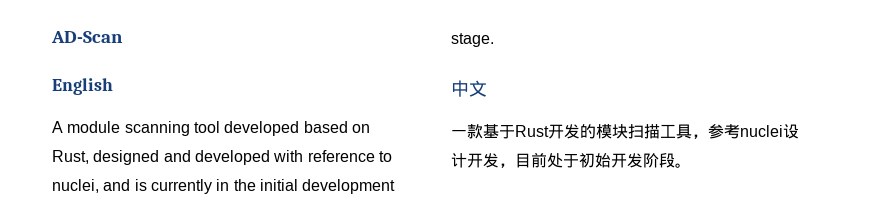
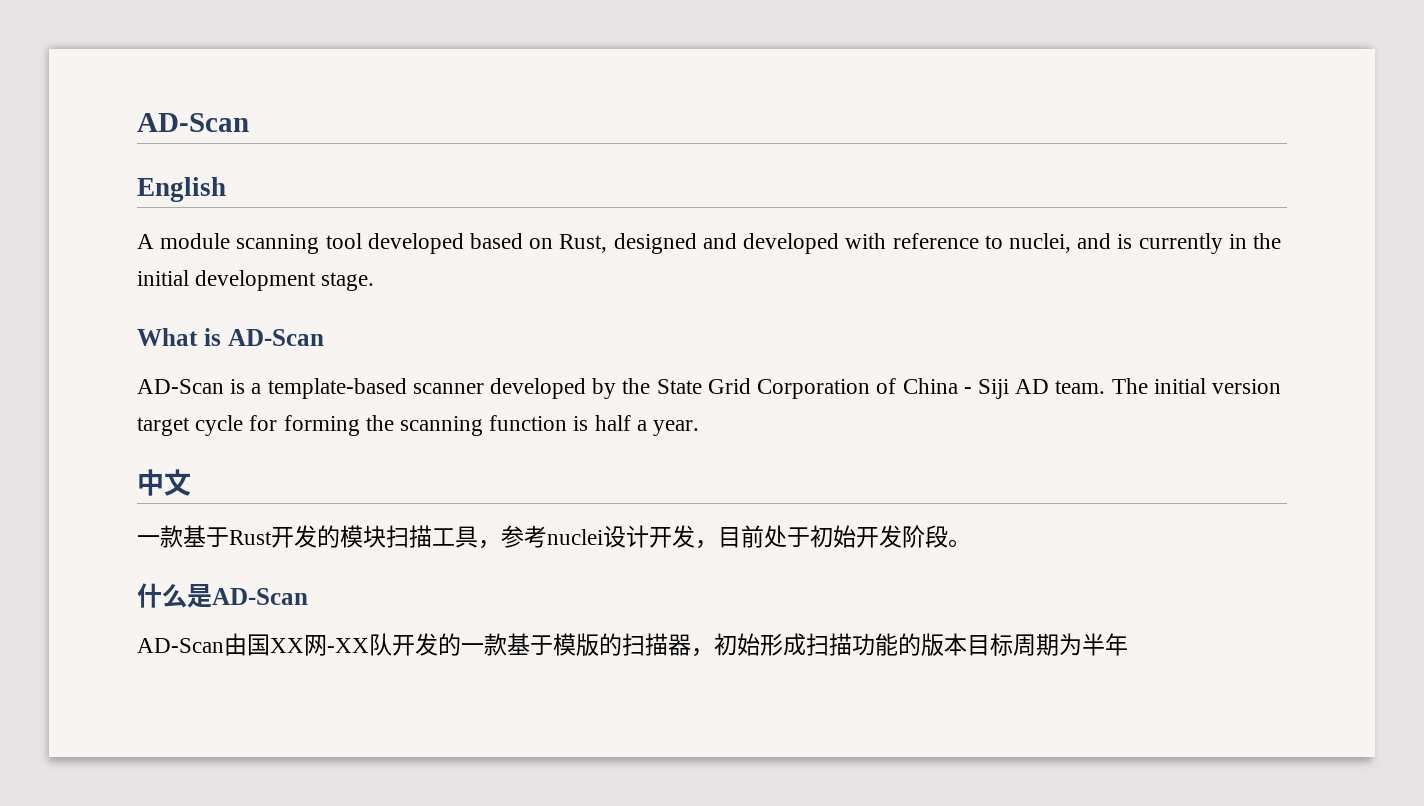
(494, 40) none -> [137,328,324,346] [137,378,1281,399] [137,415,700,436] // What is AD-Scan // AD-Scan is a template-based scanner developed by the State Grid Corporation of China - Siji AD team. The initial version target cycle for forming the scanning function is half a year.
(691, 165) none -> [137,583,308,608] [137,633,1128,657] // 什么是AD-Scan // AD-Scan由国XX网-XX队开发的一款基于模版的扫描器，初始形成扫描功能的版本目标周期为半年

